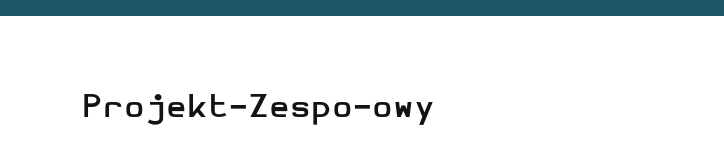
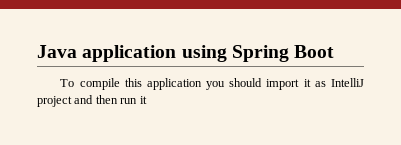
[82,94,435,125] Projekt-Zespo-owy -> [37,45,335,62] [60,78,364,90] [37,95,147,107] Java application using Spring Boot // To compile this application you should import it as IntelliJ project and then run it

